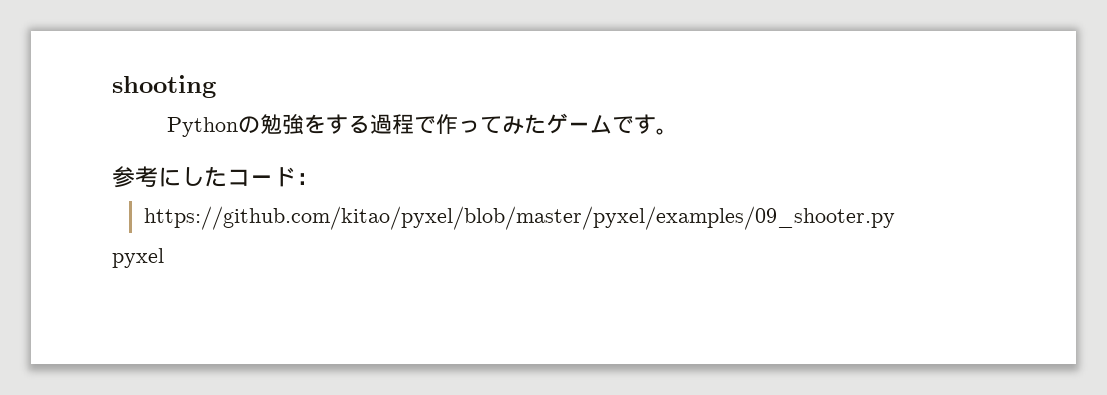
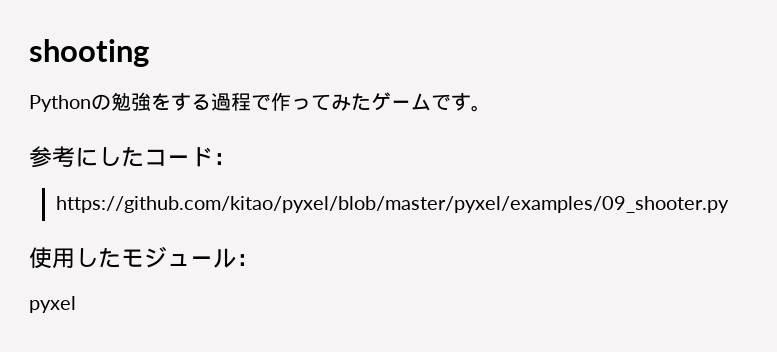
(895, 218) none -> [29,246,259,269] // 使用したモジュール：

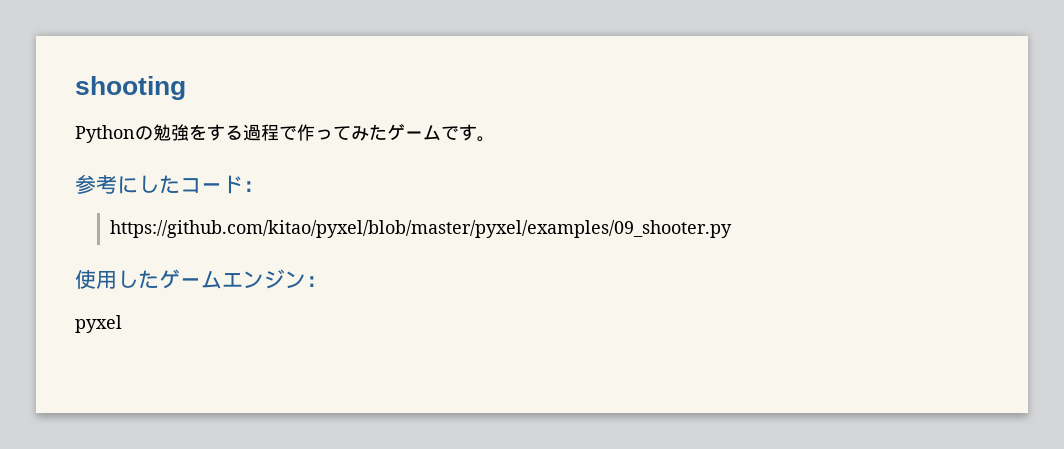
[121,246,236,268] モジュール -> [159,269,306,289] ゲームエンジン

